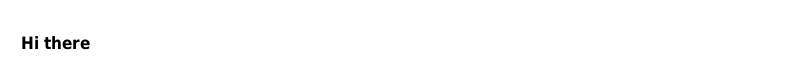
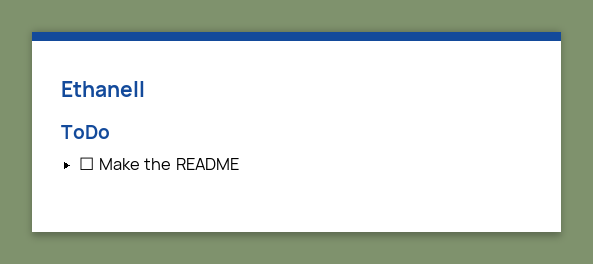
[21,36,90,50] Hi there -> [61,81,145,97] [61,125,110,139] [79,157,239,170] Ethanell // ToDo // ☐ Make the README

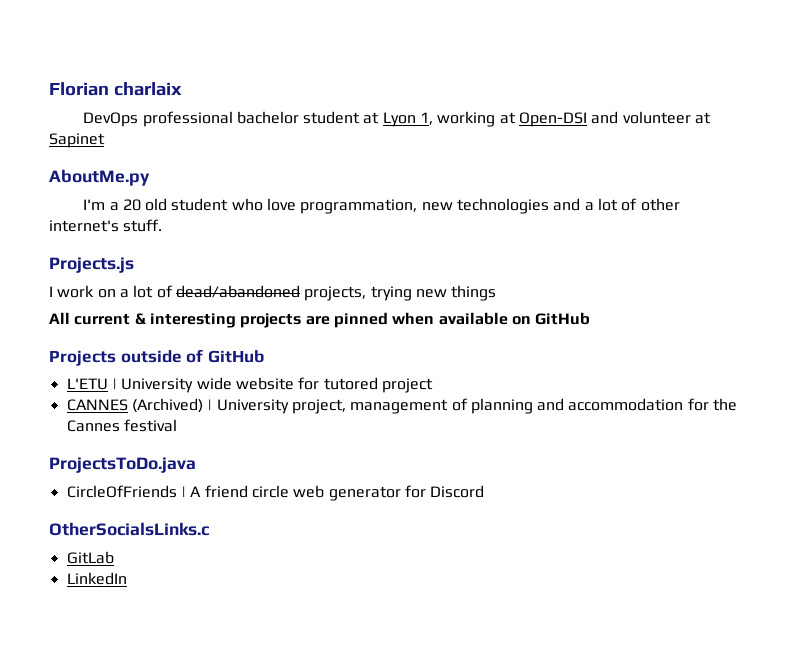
[61,81,145,97] [61,125,110,139] [79,157,239,170] Ethanell // ToDo // ☐ Make the README -> [49,82,182,96] [83,111,712,127] [49,133,105,148] [49,169,150,186] [83,198,680,214] [49,219,163,232] [49,257,134,273] [49,285,497,301] [49,312,591,328] [49,349,264,366] [66,377,433,393] [66,398,738,414] [66,419,177,432] [49,457,196,473] [66,485,485,501] [49,522,210,536] [66,551,114,564] [66,572,127,585] Florian charlaix // DevOps professional bachelor student at Lyon 1, working at Open-DSI and volunteer at Sapinet // AboutMe.py // I'm a 20 old student who love programmation, new technologies and a lot of other internet's stuff. // Projects.js // I work on a lot of dead/abandoned projects, trying new things // All current & interesting projects are pinned when available on GitHub // Projects outside of GitHub // L'ETU | University wide website for tutored project // CANNES (Archived) | University project, management of planning and accommodation for the Cannes festival // ProjectsToDo.java // CircleOfFriends | A friend circle web generator for Discord // OtherSocialsLinks.c // GitLab // LinkedIn

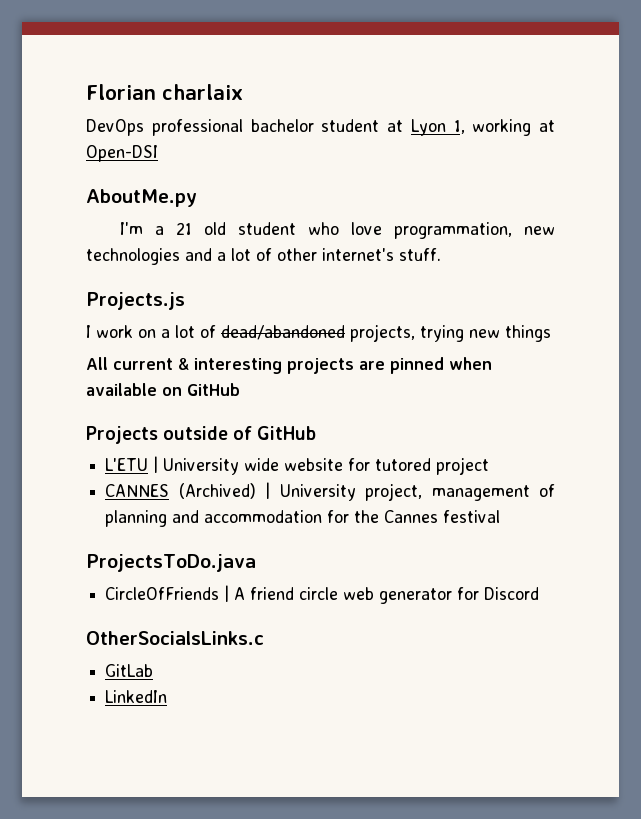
[591,111,712,124] [49,133,105,148] and volunteer at Sapinet -> (158, 153) none
[122,199,141,211] 20 -> [176,222,193,235] 21

